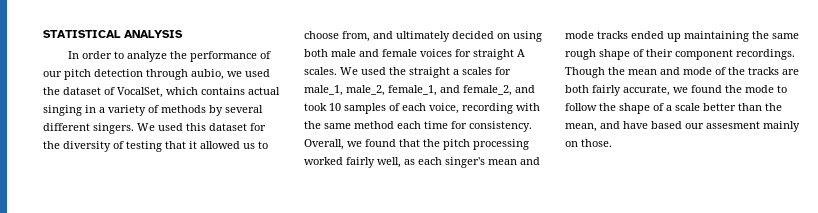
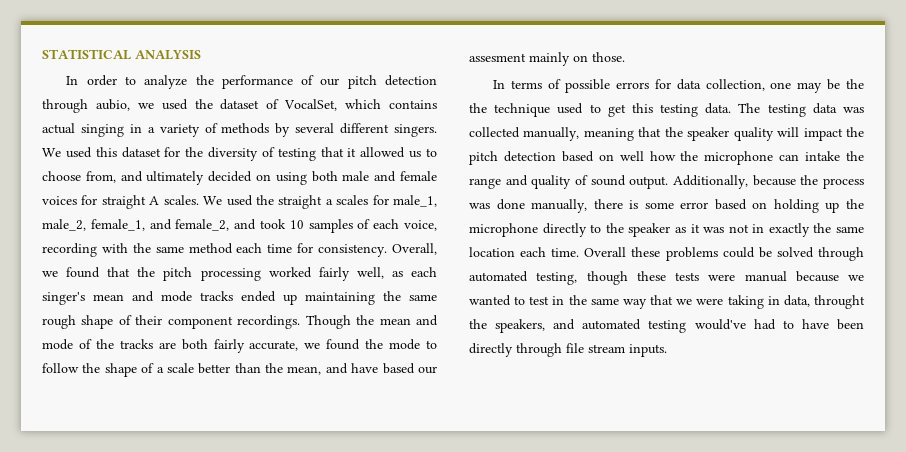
(612, 143) none -> [493,79,864,93] [469,103,864,117] [469,127,865,141] [469,151,864,165] [469,175,864,189] [469,199,864,213] [469,223,864,237] [469,247,864,261] [469,271,864,285] [469,295,865,309] [469,319,864,333] [469,343,667,357] // In terms of possible errors for data collection, one may be the the technique used to get this testing data. The testing data was collected manually, meaning that the speaker quality will impact the pitch detection based on well how the microphone can intake the range and quality of sound output. Additionally, because the process was done manually, there is some error based on holding up the microphone directly to the speaker as it was not in exactly the same location each time. Overall these problems could be solved through automated testing, though these tests were manual because we wanted to test in the same way that we were taking in data, throught the speakers, and automated testing would've had to have been directly through file stream inputs.

